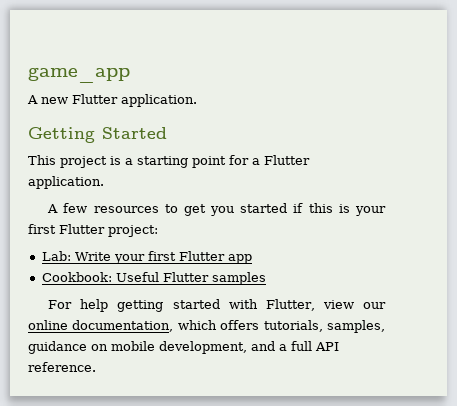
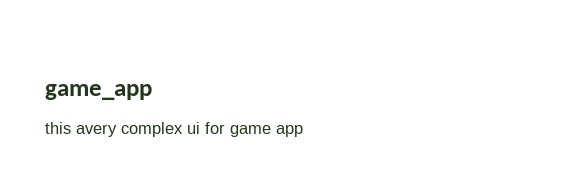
[27,94,197,107] [28,127,167,143] [28,155,310,168] [28,176,104,189] [47,203,386,216] [28,224,158,237] [41,251,252,264] [41,272,266,285] [48,299,386,312] [28,320,385,333] [28,341,339,354] [28,362,96,372] A new Flutter application. // Getting Started // This project is a starting point for a Flutter application. // A few resources to get you started if this is your first Flutter project: // Lab: Write your first Flutter app // Cookbook: Useful Flutter samples // For help getting started with Flutter, view our online documentation, which offers tutorials, samples, guidance on mobile development, and a full API reference. -> [45,122,303,137] this avery complex ui for game app

